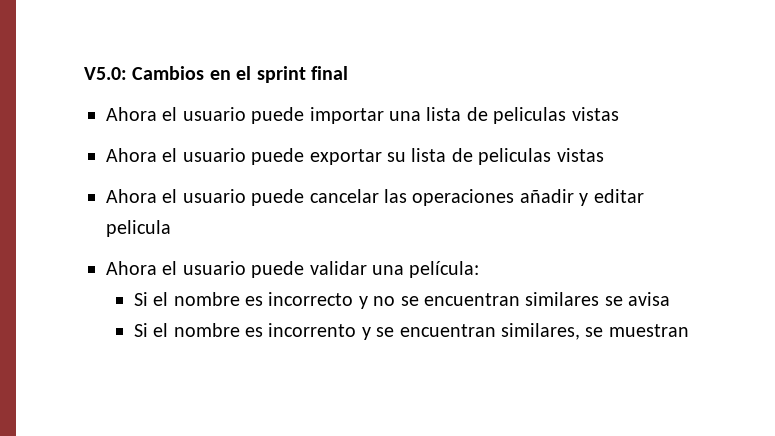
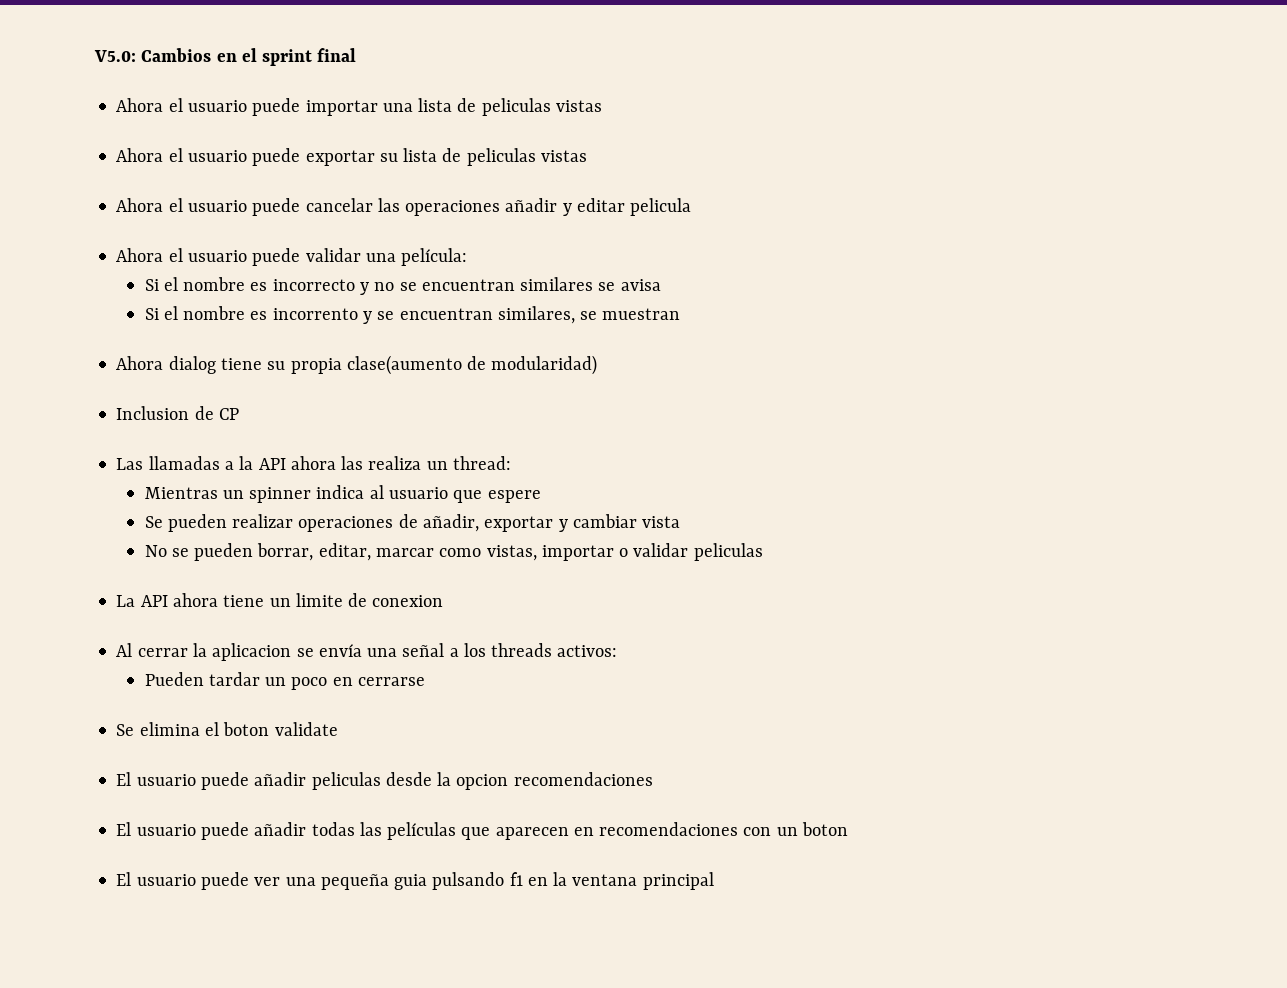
(689, 330) none -> [116,355,598,375] [116,406,239,420] [116,456,511,470] [144,485,541,503] [144,514,681,532] [144,543,763,561] [116,593,444,607] [116,643,618,661] [144,672,425,690] [116,722,338,736] [116,772,653,790] [116,822,848,840] [116,872,714,890] // Ahora dialog tiene su propia clase(aumento de modularidad) // Inclusion de CP // Las llamadas a la API ahora las realiza un thread: // Mientras un spinner indica al usuario que espere // Se pueden realizar operaciones de añadir, exportar y cambiar vista // No se pueden borrar, editar, marcar como vistas, importar o validar peliculas // La API ahora tiene un limite de conexion // Al cerrar la aplicacion se envía una señal a los threads activos: // Pueden tardar un poco en cerrarse // Se elimina el boton validate // El usuario puede añadir peliculas desde la opcion recomendaciones // El usuario puede añadir todas las películas que aparecen en recomendaciones con un boton // El usuario puede ver una pequeña guia pulsando f1 en la ventana principal

